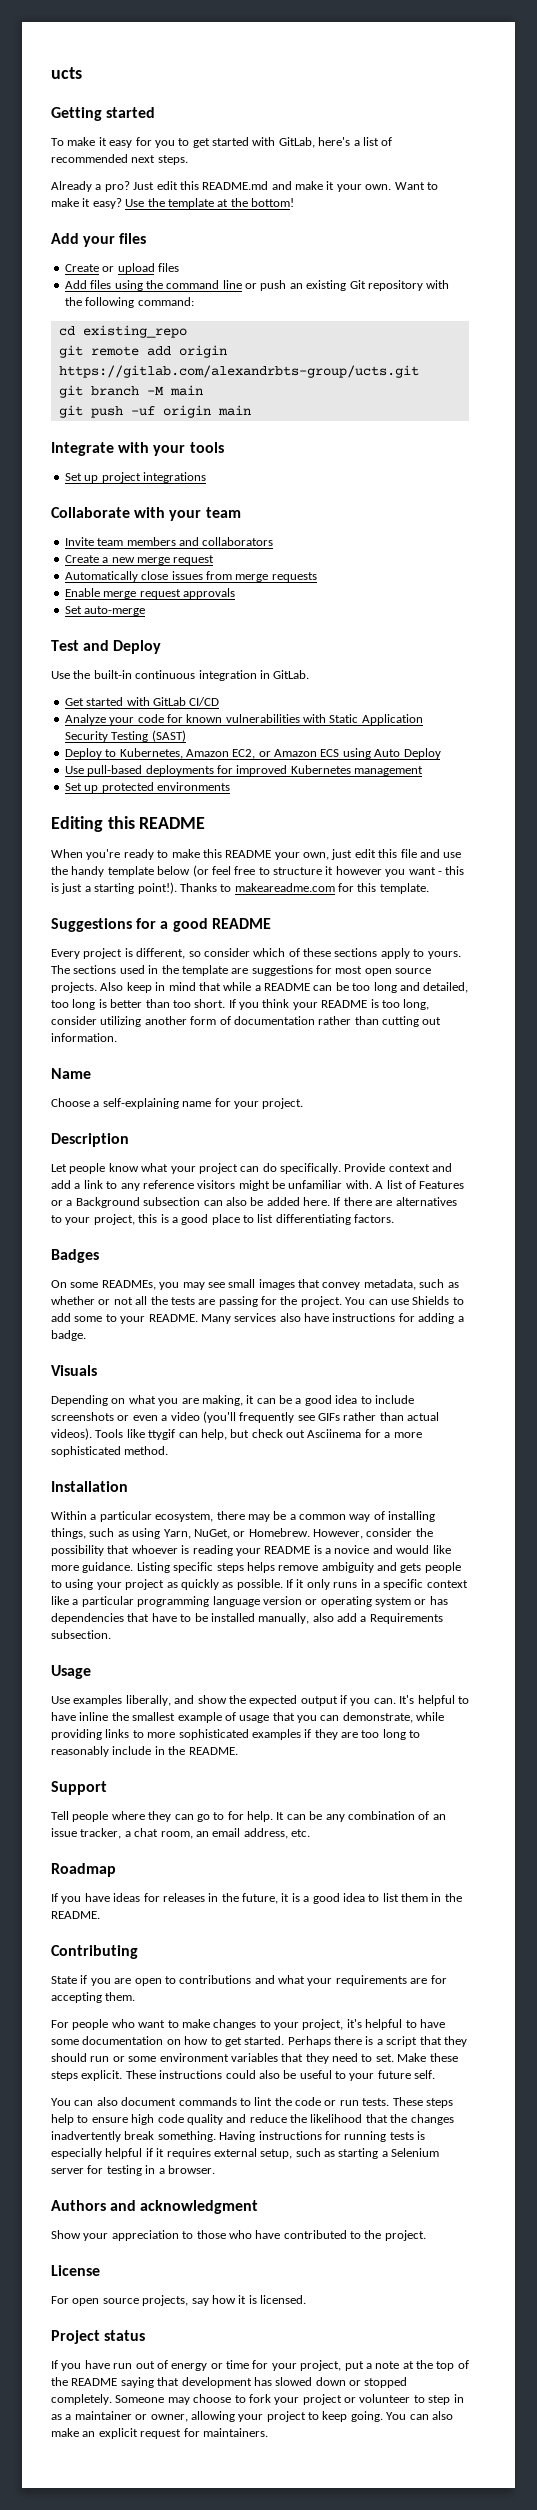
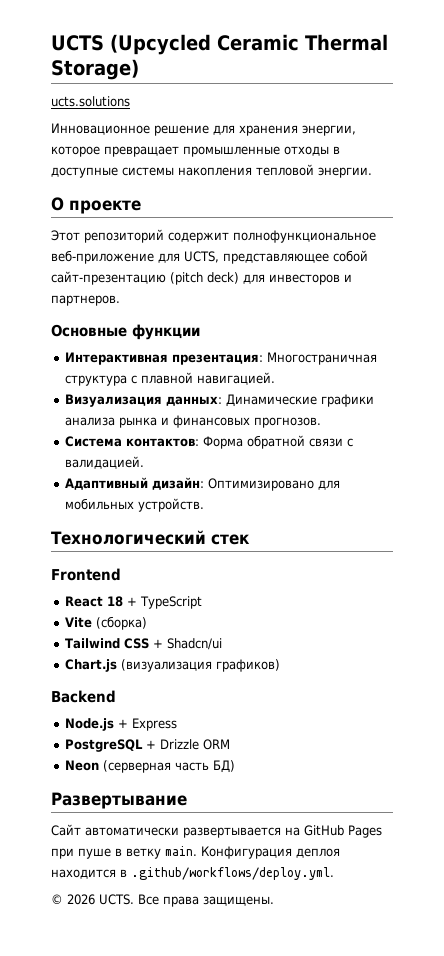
[51,67,82,79] [51,107,156,121] [51,137,393,148] [51,154,188,165] [51,181,438,192] [51,198,294,209] [51,233,147,247] [64,263,179,274] [64,280,450,291] [64,297,194,308] [58,325,187,338] [58,345,227,358] [58,365,419,378] [58,385,203,398] [58,405,251,418] [51,442,224,456] [64,472,206,483] [51,507,241,521] [64,537,274,546] [64,555,215,565] [64,571,317,582] [64,588,235,599] [64,606,146,616] [51,640,162,654] [51,670,310,681] [64,697,220,706] [64,714,423,725] [64,730,186,742] [64,748,441,759] [64,765,423,776] [64,782,230,793] [51,816,206,832] [51,849,462,860] [51,865,465,877] [51,882,429,894] [51,918,271,932] [51,948,461,959] [51,965,432,976] [51,982,469,993] [51,999,430,1010] [51,1016,442,1027] [51,1033,117,1042] [51,1068,91,1079] [51,1098,304,1109] [51,1133,129,1147] [51,1163,453,1174] [51,1180,465,1191] [51,1197,457,1208] [51,1214,395,1225] [51,1249,99,1263] [51,1279,459,1290] [51,1296,464,1307] [51,1313,464,1324] [51,1330,86,1341] [51,1365,97,1376] [51,1395,414,1406] [51,1411,440,1423] [51,1428,422,1440] [51,1446,169,1457] [51,1481,128,1492] [51,1511,436,1522] [51,1528,433,1539] [51,1545,451,1556] [51,1562,461,1573] [51,1579,468,1590] [51,1596,448,1607] [51,1613,443,1624] [51,1630,111,1639] [51,1665,91,1679] [51,1695,469,1706] [51,1712,445,1723] [51,1729,421,1740] [51,1746,238,1757] [51,1781,107,1795] [51,1811,446,1822] [51,1828,310,1839] [51,1863,116,1877] [51,1893,462,1904] [51,1911,100,1919] [51,1945,138,1959] [51,1975,447,1986] [51,1992,136,2003] [51,2019,445,2030] [51,2036,467,2047] [51,2053,458,2064] [51,2070,436,2081] [51,2097,453,2108] [51,2114,454,2125] [51,2131,425,2142] [51,2148,440,2159] [51,2165,215,2176] [51,2200,259,2214] [51,2230,426,2241] [51,2265,100,2276] [51,2295,306,2306] [51,2330,146,2344] [51,2360,469,2371] [51,2377,408,2388] [51,2394,464,2405] [51,2411,453,2422] [51,2428,268,2439] ucts // Getting started // To make it easy for you to get started with GitLab, here's a list of recommended next steps. // Already a pro? Just edit this README.md and make it your own. Want to make it easy? Use the template at the bottom! // Add your files // Create or upload files // Add files using the command line or push an existing Git repository with the following command: // cd existing_repo // git remote add origin https://gitlab.com/alexandrbts-group/ucts.git // git branch -M main // git push -uf origin main // Integrate with your tools // Set up project integrations // Collaborate with your team // Invite team members and collaborators // Create a new merge request // Automatically close issues from merge requests // Enable merge request approvals // Set auto-merge // Test and Deploy // Use the built-in continuous integration in GitLab. // Get started with GitLab CI/CD // Analyze your code for known vulnerabilities with Static Application Security Testing (SAST) // Deploy to Kubernetes, Amazon EC2, or Amazon ECS using Auto Deploy // Use pull-based deployments for improved Kubernetes management // Set up protected environments // Editing this README // When you're ready to make this README your own, just edit this file and use the handy template below (or feel free to structure it however you want - this is just a starting point!). Thanks to makeareadme.com for this template. // Suggestions for a good README // Every project is different, so consider which of these sections apply to yours. The sections used in the template are suggestions for most open source projects. Also keep in mind that while a README can be too long and detailed, too long is better than too short. If you think your README is too long, consider utilizing another form of documentation rather than cutting out information. // Name // Choose a self-explaining name for your project. // Description // Let people know what your project can do specifically. Provide context and add a link to any reference visitors might be unfamiliar with. A list of Features or a Background subsection can also be added here. If there are alternatives to your project, this is a good place to list differentiating factors. // Badges // On some READMEs, you may see small images that convey metadata, such as whether or not all the tests are passing for the project. You can use Shields to add some to your README. Many services also have instructions for adding a badge. // Visuals // Depending on what you are making, it can be a good idea to include screenshots or even a video (you'll frequently see GIFs rather than actual videos). Tools like ttygif can help, but check out Asciinema for a more sophisticated method. // Installation // Within a particular ecosystem, there may be a common way of installing things, such as using Yarn, NuGet, or Homebrew. However, consider the possibility that whoever is reading your README is a novice and would like more guidance. Listing specific steps helps remove ambiguity and gets people to using your project as quickly as possible. If it only runs in a specific context like a particular programming language version or operating system or has dependencies that have to be installed manually, also add a Requirements subsection. // Usage // Use examples liberally, and show the expected output if you can. It's helpful to have inline the smallest example of usage that you can demonstrate, while providing links to more sophisticated examples if they are too long to reasonably include in the README. // Support // Tell people where they can go to for help. It can be any combination of an issue tracker, a chat room, an email address, etc. // Roadmap // If you have ideas for releases in the future, it is a good idea to list them in the README. // Contributing // State if you are open to contributions and what your requirements are for accepting them. // For people who want to make changes to your project, it's helpful to have some documentation on how to get started. Perhaps there is a script that they should run or some environment variables that they need to set. Make these steps explicit. These instructions could also be useful to your future self. // You can also document commands to lint the code or run tests. These steps help to ensure high code quality and reduce the likelihood that the changes inadvertently break something. Having instructions for running tests is especially helpful if it requires external setup, such as starting a Selenium server for testing in a browser. // Authors and acknowledgment // Show your appreciation to those who have contributed to the project. // License // For open source projects, say how it is licensed. // Project status // If you have run out of energy or time for your project, put a note at the top of the README saying that development has slowed down or stopped completely. Someone may choose to fork your project or volunteer to step in as a maintainer or owner, allowing your project to keep going. You can also make an explicit request for maintainers. -> [51,34,388,55] [51,59,139,80] [51,96,130,107] [51,123,356,136] [51,146,340,157] [51,164,372,178] [51,197,141,214] [51,229,376,243] [51,250,368,264] [51,271,352,285] [51,295,120,306] [51,324,200,340] [64,352,377,365] [64,372,275,386] [64,394,374,407] [64,415,321,428] [64,435,353,449] [64,456,144,469] [64,477,340,491] [64,498,204,512] [51,530,250,545] [51,568,121,581] [64,596,202,609] [64,616,147,630] [64,638,222,650] [64,659,280,672] [51,690,116,703] [64,718,177,731] [64,739,230,752] [64,760,235,773] [51,792,187,809] [51,824,382,838] [51,846,340,859] [51,867,334,880] [51,894,274,907] UCTS (Upcycled Ceramic Thermal Storage) // ucts.solutions // Инновационное решение для хранения энергии, которое превращает промышленные отходы в доступные системы накопления тепловой энергии. // О проекте // Этот репозиторий содержит полнофункциональное веб-приложение для UCTS, представляющее собой сайт-презентацию (pitch deck) для инвесторов и партнеров. // Основные функции // Интерактивная презентация: Многостраничная структура с плавной навигацией. // Визуализация данных: Динамические графики анализа рынка и финансовых прогнозов. // Система контактов: Форма обратной связи с валидацией. // Адаптивный дизайн: Оптимизировано для мобильных устройств. // Технологический стек // Frontend // React 18 + TypeScript // Vite (сборка) // Tailwind CSS + Shadcn/ui // Chart.js (визуализация графиков) // Backend // Node.js + Express // PostgreSQL + Drizzle ORM // Neon (серверная часть БД) // Развертывание // Сайт автоматически развертывается на GitHub Pages при пуше в ветку main. Конфигурация деплоя находится в .github/workflows/deploy.yml. // © 2026 UCTS. Все права защищены.

